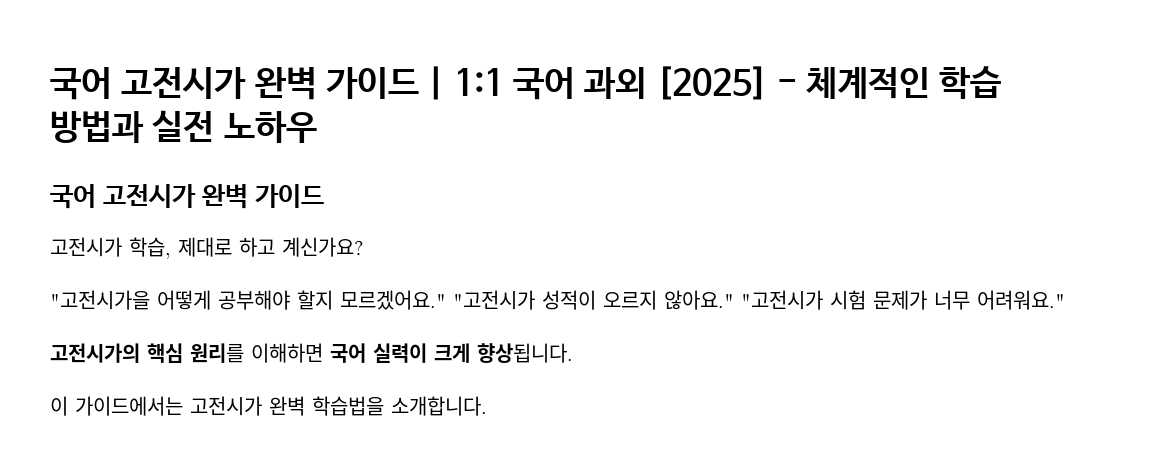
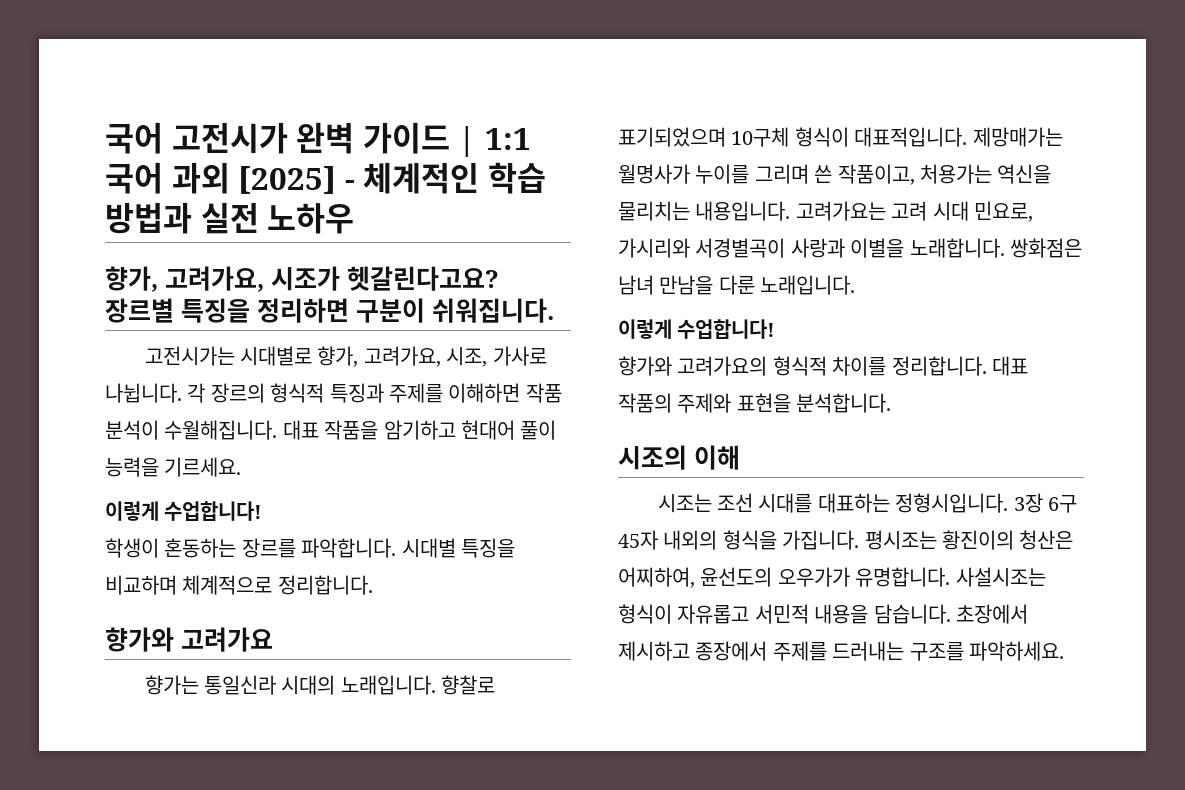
[50,184,325,209] [50,237,363,259] [50,290,1065,310] [50,343,573,363] [50,396,487,416] 국어 고전시가 완벽 가이드 // 고전시가 학습, 제대로 하고 계신가요? // "고전시가을 어떻게 공부해야 할지 모르겠어요." "고전시가 성적이 오르지 않아요." "고전시가 시험 문제가 너무 어려워요." // 고전시가의 핵심 원리를 이해하면 국어 실력이 크게 향상됩니다. // 이 가이드에서는 고전시가 완벽 학습법을 소개합니다. -> [105,266,499,292] [105,298,554,323] [144,346,547,367] [105,383,562,403] [105,420,557,440] [105,457,242,477] [105,501,263,521] [105,538,515,558] [105,575,373,595] [105,627,273,652] [144,675,496,695] [618,127,1063,147] [618,164,1052,185] [618,201,1033,222] [618,238,1082,258] [618,275,856,295] [618,319,776,339] [618,356,1028,376] [618,393,892,413] [618,445,740,470] [657,493,1077,513] [618,530,1074,550] [618,567,1046,588] [618,604,1028,624] [618,641,1064,661] 향가, 고려가요, 시조가 헷갈린다고요? 장르별 특징을 정리하면 구분이 쉬워집니다. // 고전시가는 시대별로 향가, 고려가요, 시조, 가사로 나뉩니다. 각 장르의 형식적 특징과 주제를 이해하면 작품 분석이 수월해집니다. 대표 작품을 암기하고 현대어 풀이 능력을 기르세요. // 이렇게 수업합니다! // 학생이 혼동하는 장르를 파악합니다. 시대별 특징을 비교하며 체계적으로 정리합니다. // 향가와 고려가요 // 향가는 통일신라 시대의 노래입니다. 향찰로 표기되었으며 10구체 형식이 대표적입니다. 제망매가는 월명사가 누이를 그리며 쓴 작품이고, 처용가는 역신을 물리치는 내용입니다. 고려가요는 고려 시대 민요로, 가시리와 서경별곡이 사랑과 이별을 노래합니다. 쌍화점은 남녀 만남을 다룬 노래입니다. // 이렇게 수업합니다! // 향가와 고려가요의 형식적 차이를 정리합니다. 대표 작품의 주제와 표현을 분석합니다. // 시조의 이해 // 시조는 조선 시대를 대표하는 정형시입니다. 3장 6구 45자 내외의 형식을 가집니다. 평시조는 황진이의 청산은 어찌하여, 윤선도의 오우가가 유명합니다. 사설시조는 형식이 자유롭고 서민적 내용을 담습니다. 초장에서 제시하고 종장에서 주제를 드러내는 구조를 파악하세요.

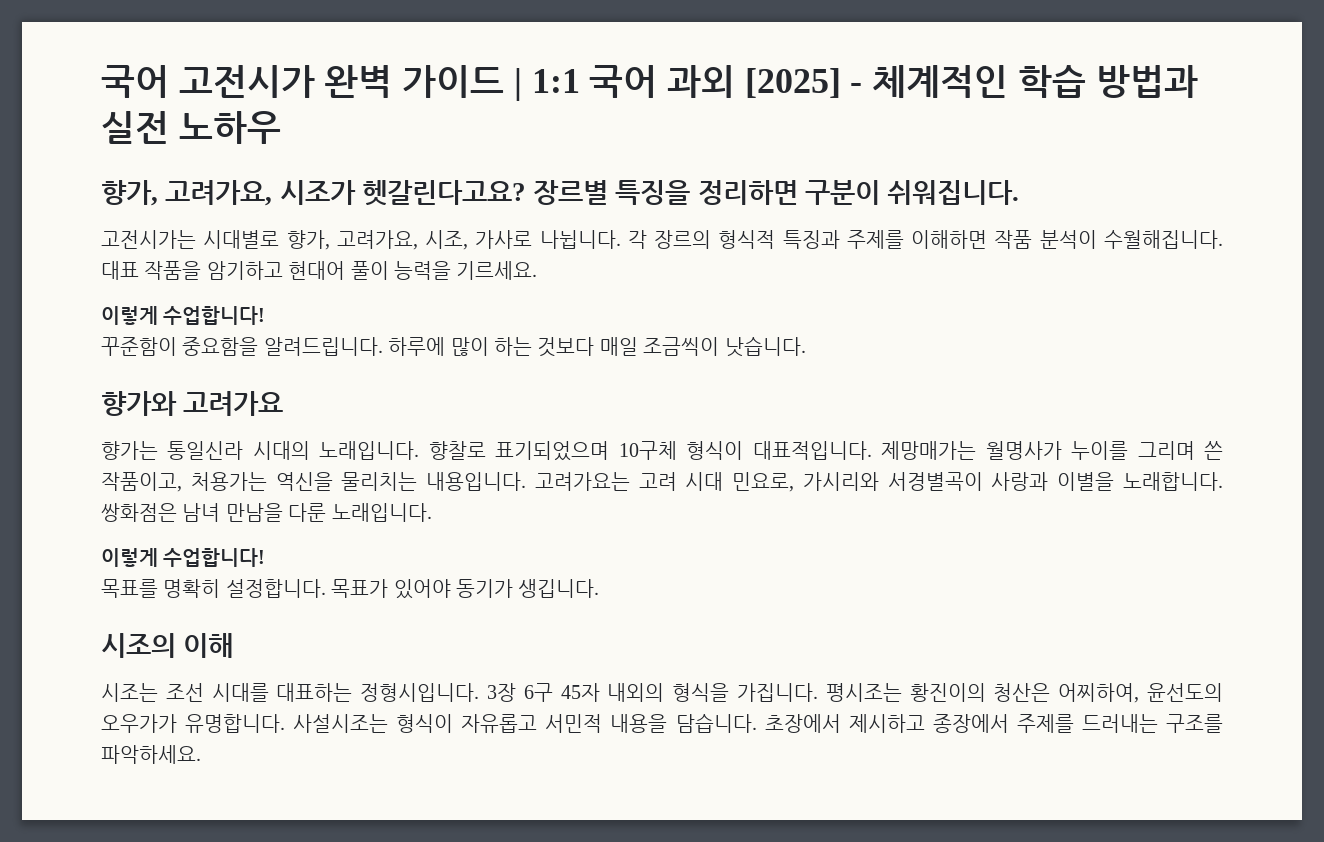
[105,538,515,558] [105,575,373,595] 학생이 혼동하는 장르를 파악합니다. 시대별 특징을 비교하며 체계적으로 정리합니다. -> [101,336,806,357] 꾸준함이 중요함을 알려드립니다. 하루에 많이 하는 것보다 매일 조금씩이 낫습니다.
[618,356,1028,376] [618,393,892,413] 향가와 고려가요의 형식적 차이를 정리합니다. 대표 작품의 주제와 표현을 분석합니다. -> [101,579,600,599] 목표를 명확히 설정합니다. 목표가 있어야 동기가 생깁니다.

